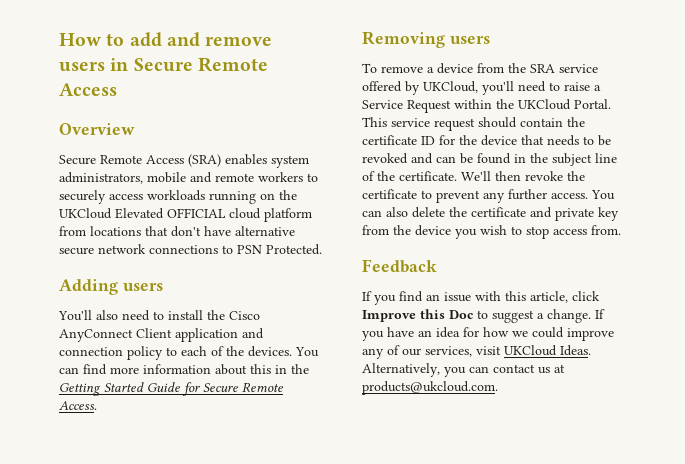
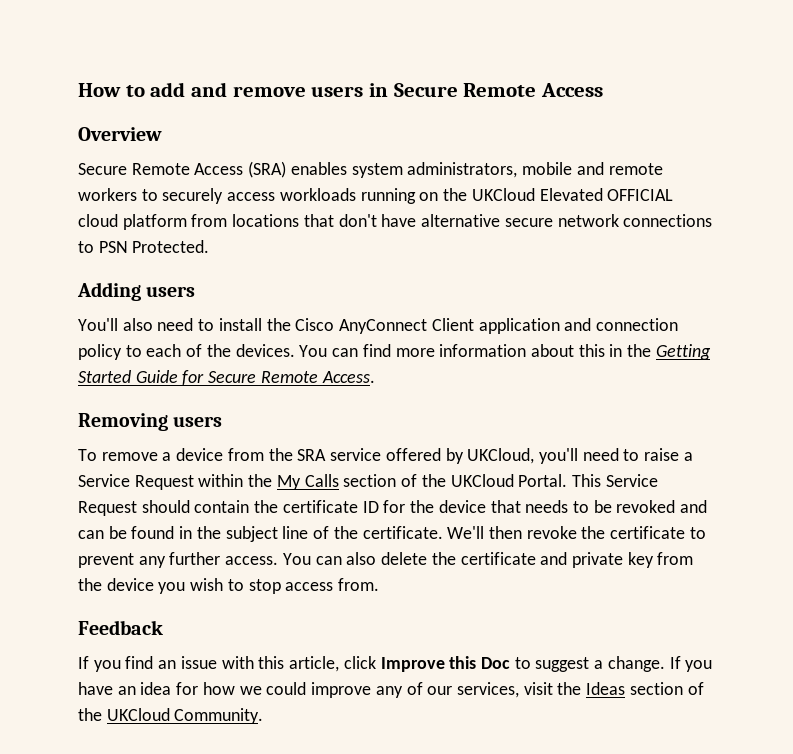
(514, 104) none -> [276,474,446,490] My Calls section of the
[391,118,475,131] service request -> [605,474,658,487] [78,501,137,516] Service Request
[504,345,591,356] [362,363,565,377] [362,381,498,395] UKCloud Ideas. Alternatively, you can contact us at products@ukcloud.com. -> [557,682,704,695] [78,708,264,724] the Ideas section of the UKCloud Community.

